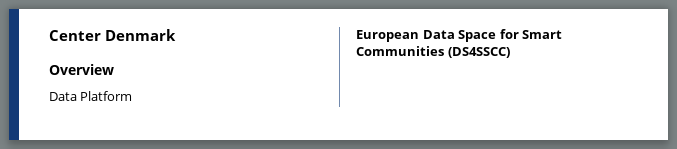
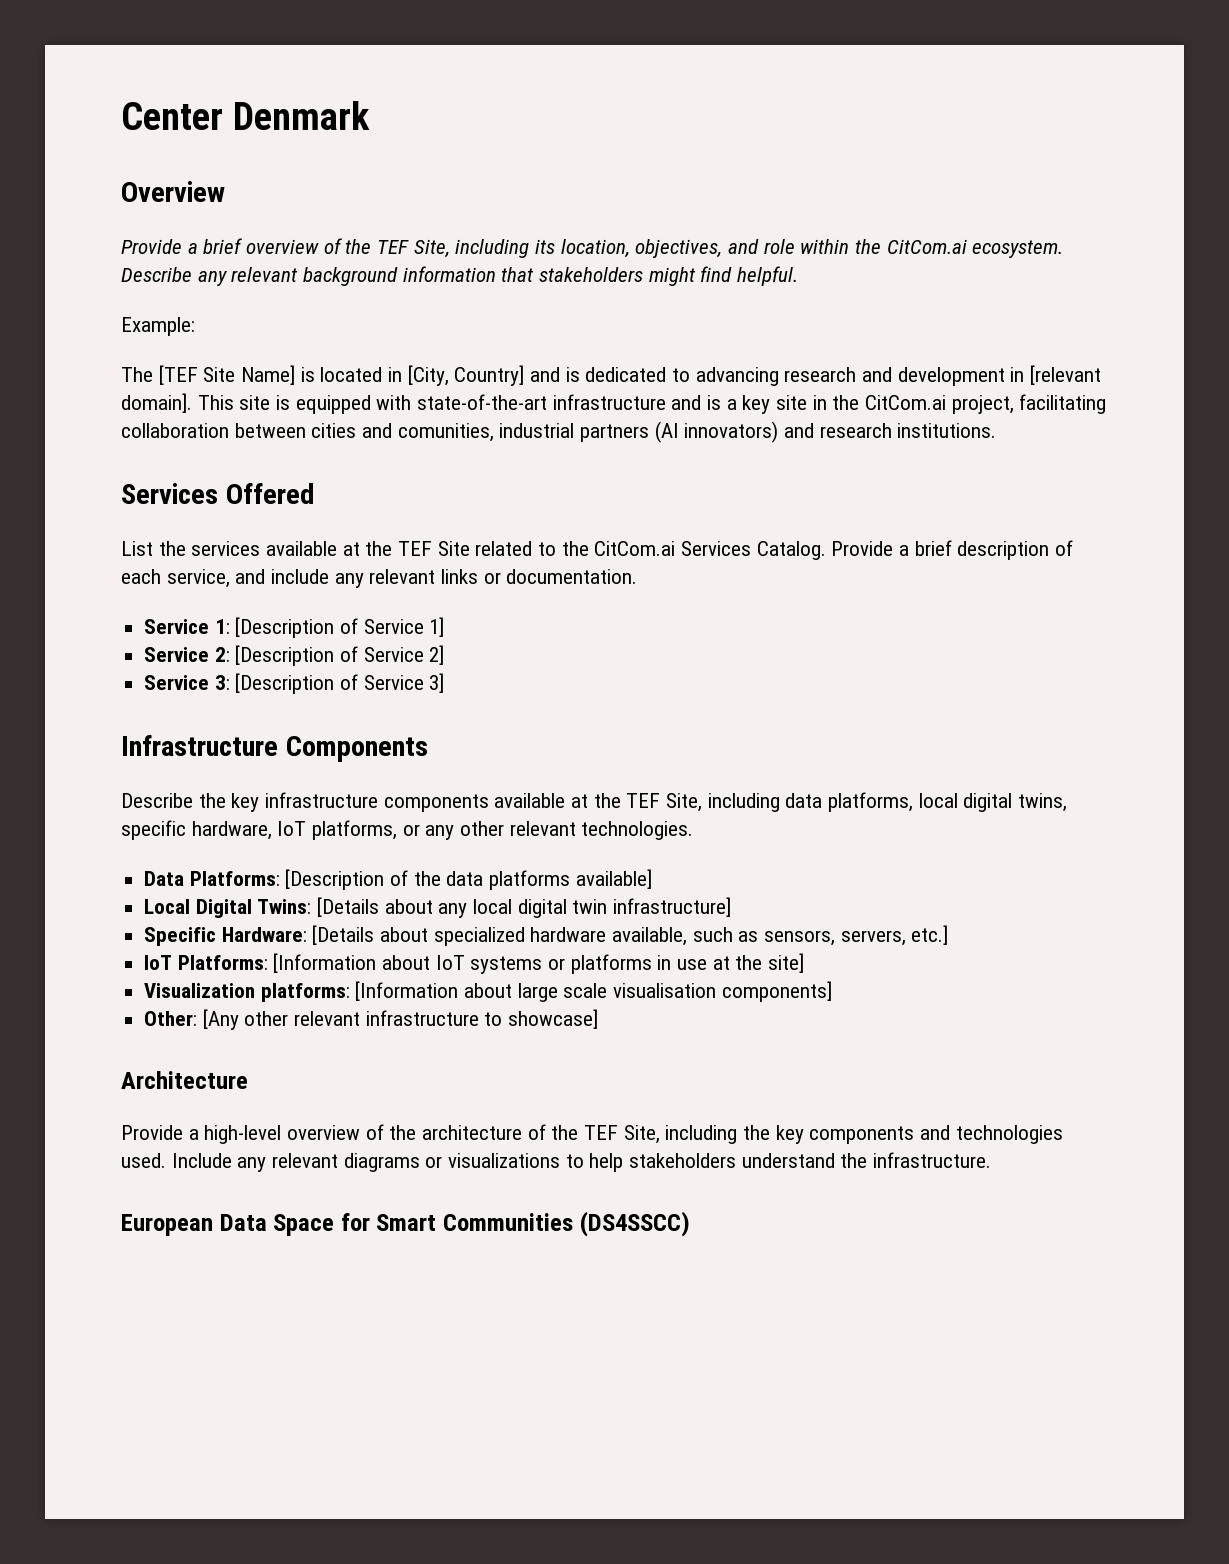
[49,91,133,101] Data Platform -> [121,238,1064,258] [121,266,799,286] [121,317,195,336] [121,365,1102,386] [121,393,1107,414] [121,421,997,443] [121,483,314,504] [121,540,1074,560] [121,569,638,588] [144,617,445,638] [144,645,445,666] [144,673,445,694] [121,735,428,762] [121,792,1068,812] [121,820,694,840] [144,869,652,890] [144,897,732,918] [144,925,949,946] [144,953,805,974] [144,981,832,1002] [144,1009,599,1030] [121,1071,248,1089] [121,1124,1063,1144] [121,1152,992,1172] Provide a brief overview of the TEF Site, including its location, objectives, and role within the CitCom.ai ecosystem. Describe any relevant background information that stakeholders might find helpful. // Example: // The [TEF Site Name] is located in [City, Country] and is dedicated to advancing research and development in [relevant domain]. This site is equipped with state-of-the-art infrastructure and is a key site in the CitCom.ai project, facilitating collaboration between cities and comunities, industrial partners (AI innovators) and research institutions. // Services Offered // List the services available at the TEF Site related to the CitCom.ai Services Catalog. Provide a brief description of each service, and include any relevant links or documentation. // Service 1: [Description of Service 1] // Service 2: [Description of Service 2] // Service 3: [Description of Service 3] // Infrastructure Components // Describe the key infrastructure components available at the TEF Site, including data platforms, local digital twins, specific hardware, IoT platforms, or any other relevant technologies. // Data Platforms: [Description of the data platforms available] // Local Digital Twins: [Details about any local digital twin infrastructure] // Specific Hardware: [Details about specialized hardware available, such as sensors, servers, etc.] // IoT Platforms: [Information about IoT systems or platforms in use at the site] // Visualization platforms: [Information about large scale visualisation components] // Other: [Any other relevant infrastructure to showcase] // Architecture // Provide a high-level overview of the architecture of the TEF Site, including the key components and technologies used. Include any relevant diagrams or visualizations to help stakeholders understand the infrastructure.

